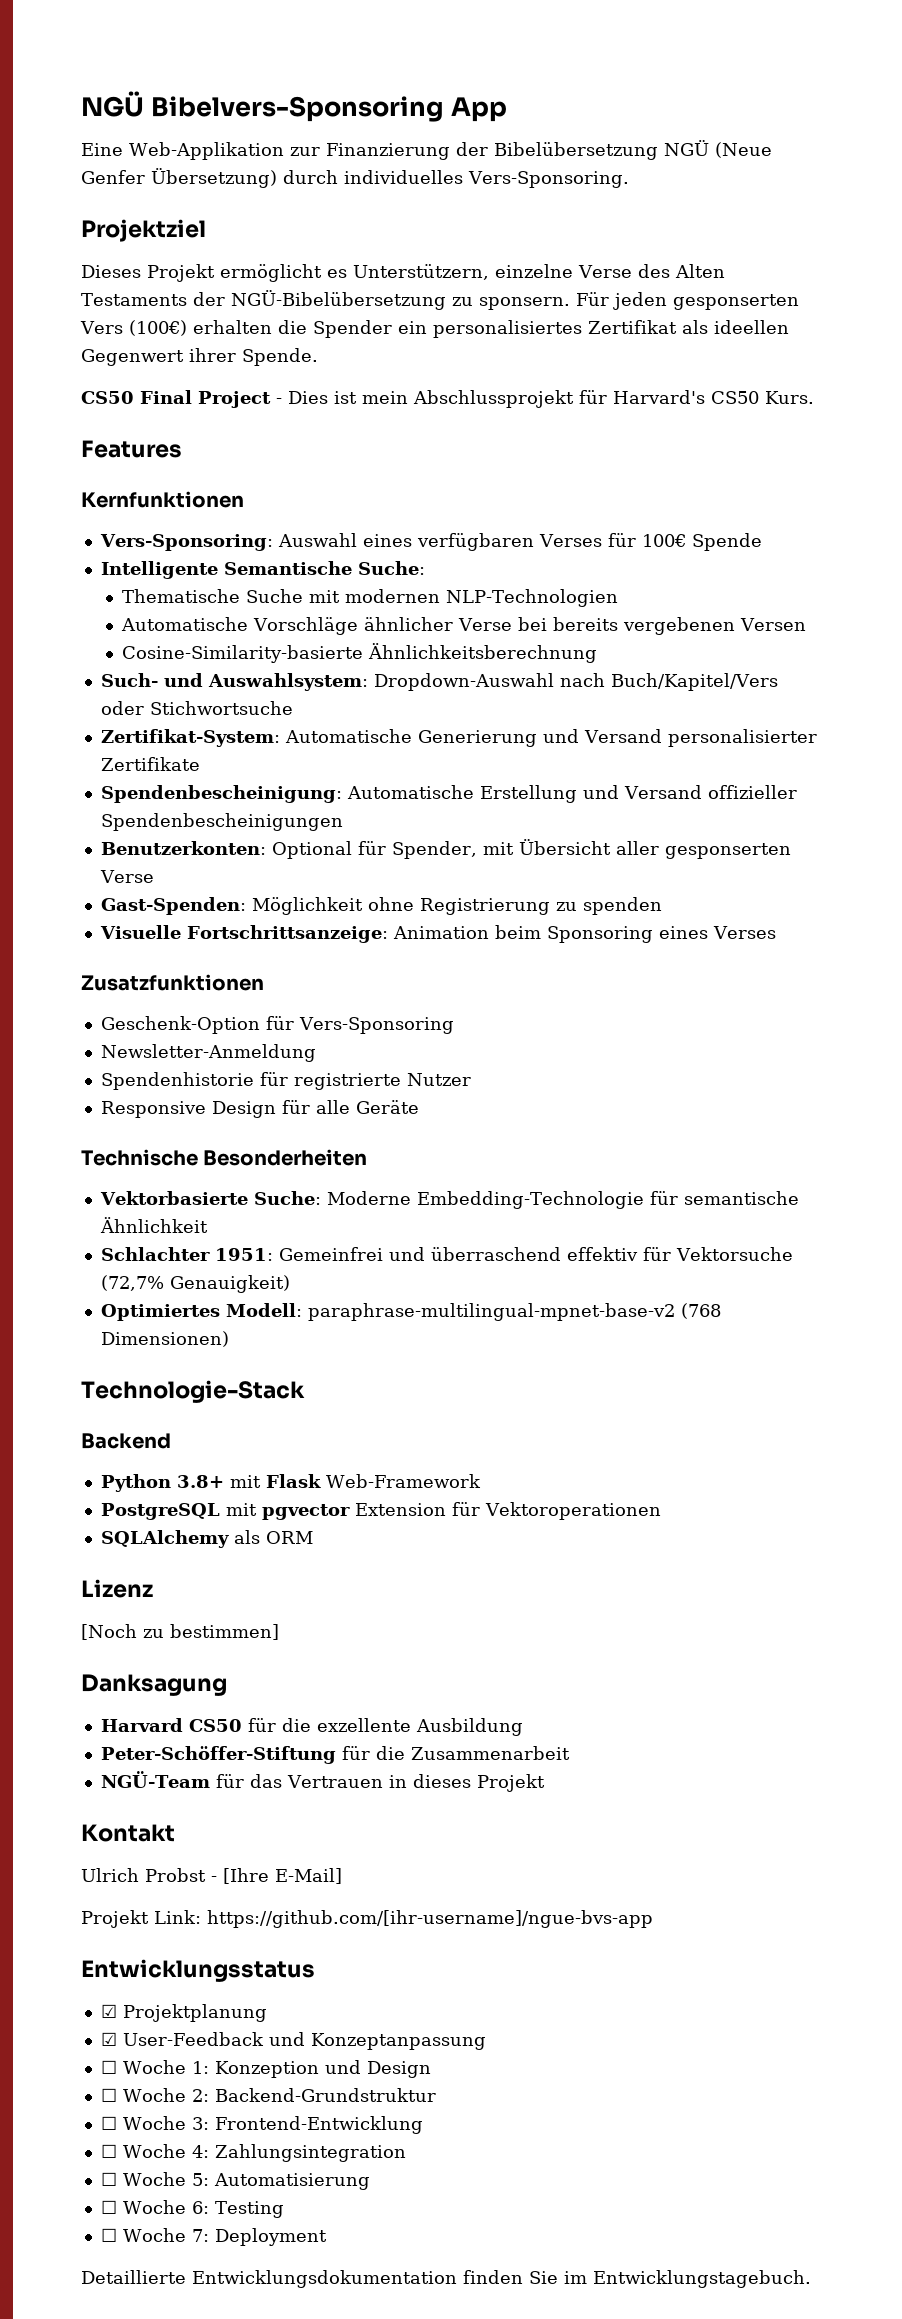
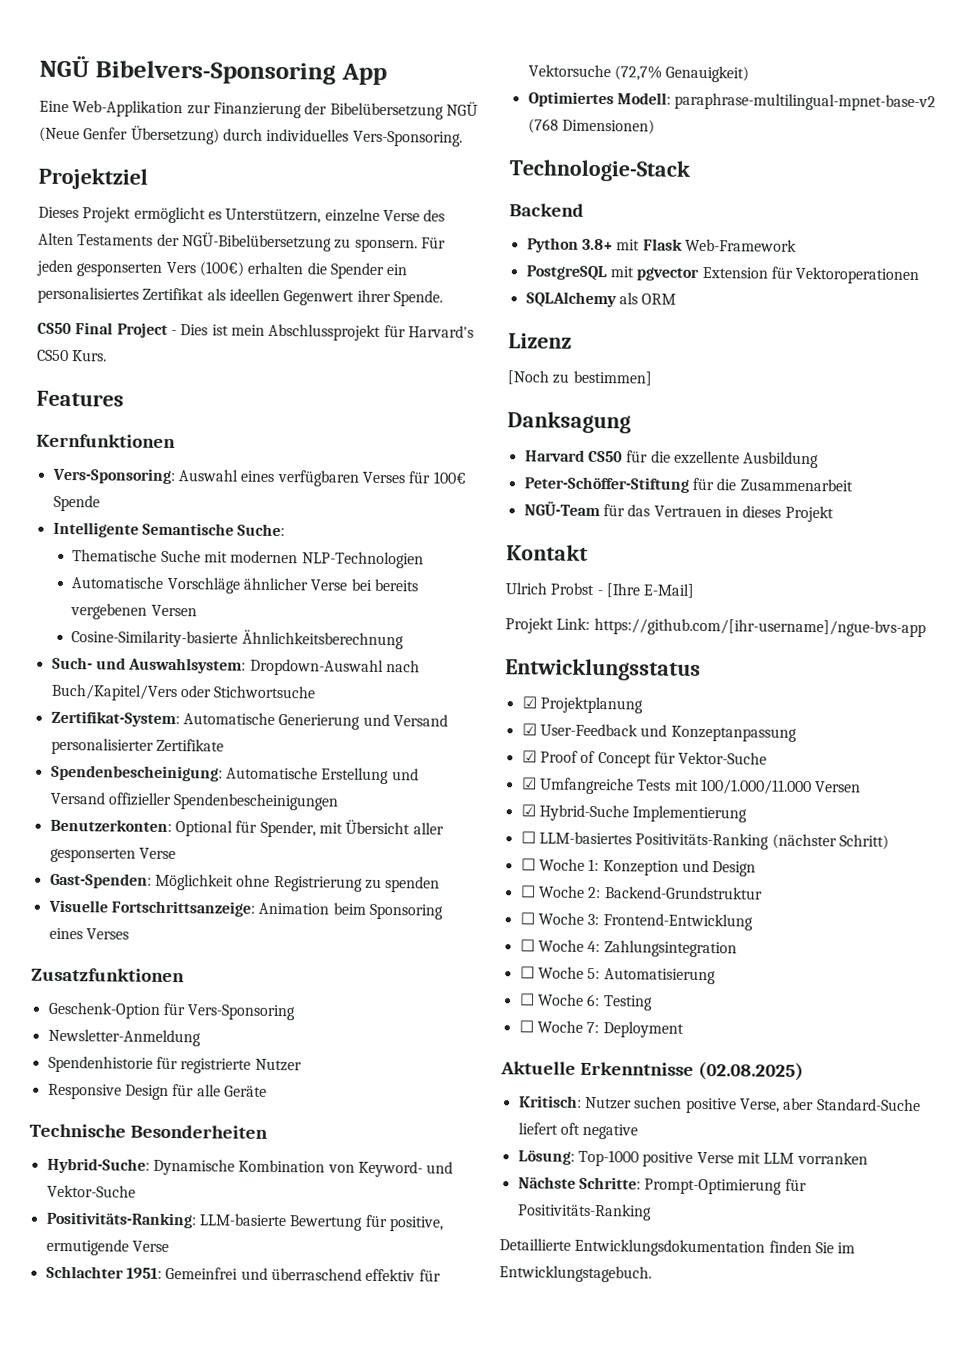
[99,1191,799,1209] [99,1217,208,1233] Vektorbasierte Suche: Moderne Embedding-Technologie für semantische Ähnlichkeit -> [46,1157,454,1178] [46,1184,136,1198] [45,1211,443,1232] [45,1238,169,1256] Hybrid-Suche: Dynamische Kombination von Keyword- und Vektor-Suche // Positivitäts-Ranking: LLM-basierte Bewertung für positive, ermutigende Verse
(486, 2041) none -> [521,750,768,768] [521,777,862,796] [520,804,748,823] [520,831,889,850] // ☑ Proof of Concept für Vektor-Suche // ☑ Umfangreiche Tests mit 100/1.000/11.000 Versen // ☑ Hybrid-Suche Implementierung // ☐ LLM-basiertes Positivitäts-Ranking (nächster Schritt)
(327, 2237) none -> [500,1061,804,1081] [518,1095,921,1114] [517,1122,639,1140] [517,1149,868,1167] [517,1176,807,1195] [516,1203,652,1221] // Aktuelle Erkenntnisse (02.08.2025) // Kritisch: Nutzer suchen positive Verse, aber Standard-Suche liefert oft negative // Lösung: Top-1000 positive Verse mit LLM vorranken // Nächste Schritte: Prompt-Optimierung für Positivitäts-Ranking

